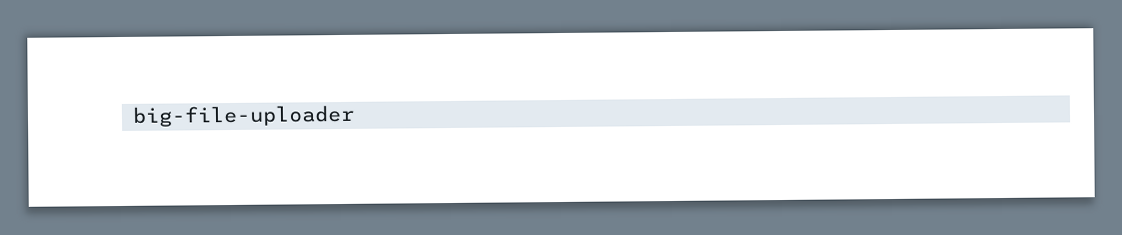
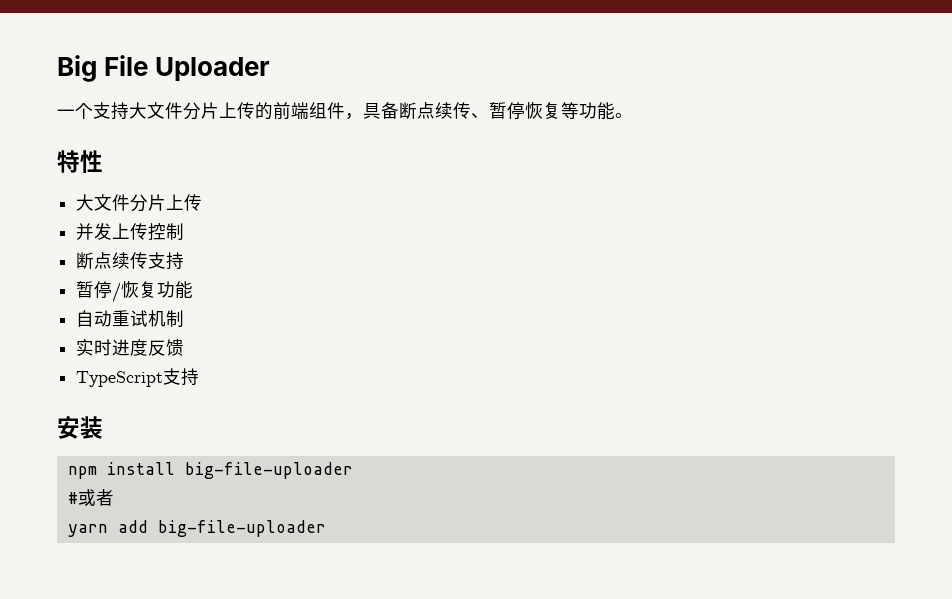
(131, 115) none -> [57,55,271,82] [57,102,633,120] [57,150,103,173] [76,194,203,212] [76,223,185,241] [76,252,185,270] [76,281,194,303] [76,310,185,327] [76,339,185,356] [76,368,200,387] [57,416,103,439] [67,462,353,479] [67,489,114,506] [67,520,148,537] Big File Uploader // 一个支持大文件分片上传的前端组件，具备断点续传、暂停恢复等功能。 // 特性 // 大文件分片上传 // 并发上传控制 // 断点续传支持 // 暂停/恢复功能 // 自动重试机制 // 实时进度反馈 // TypeScript支持 // 安装 // npm install big-file-uploader // #或者 // yarn add

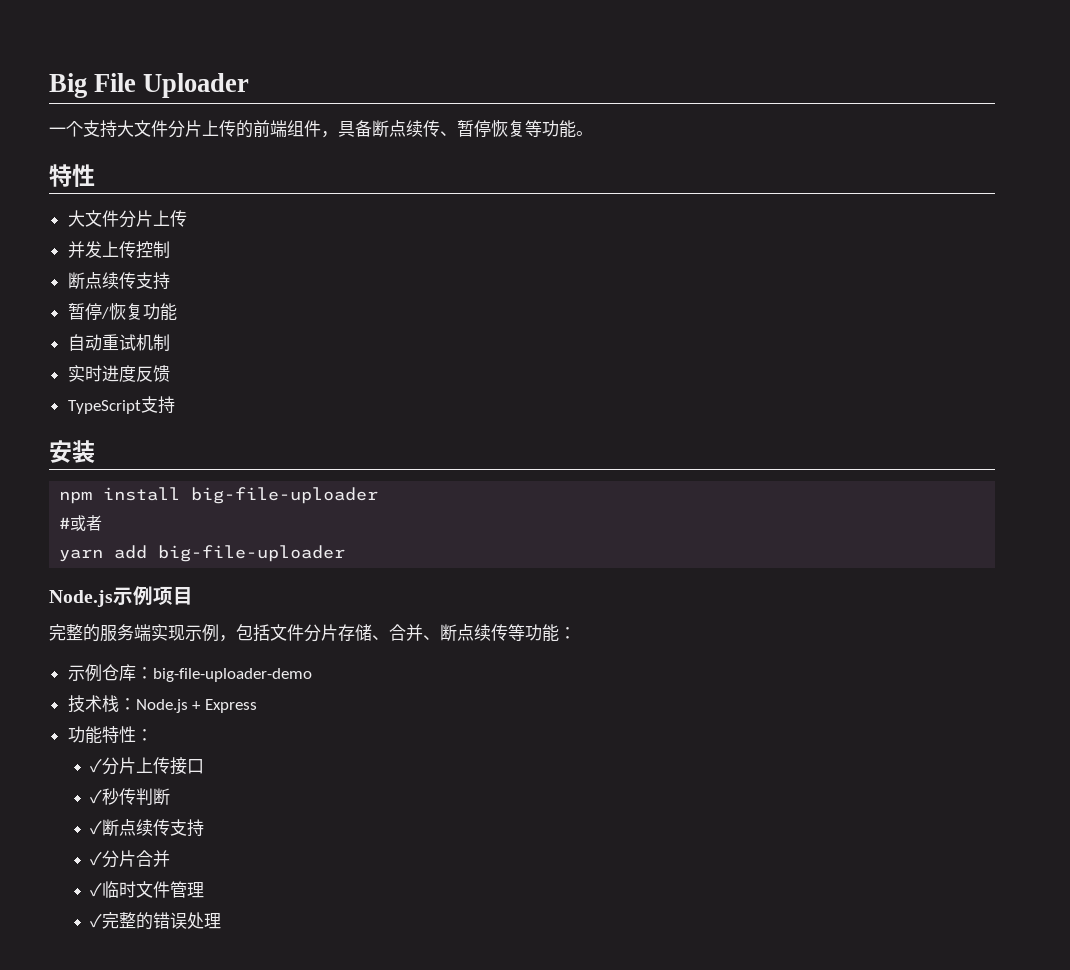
(326, 528) none -> [49,586,193,607] [49,624,576,642] [67,664,312,682] [67,695,257,713] [67,726,153,744] [89,757,204,775] [89,788,170,805] [89,819,204,837] [89,850,170,868] [89,881,204,898] [89,912,221,930] // Node.js示例项目 // 完整的服务端实现示例，包括文件分片存储、合并、断点续传等功能： // 示例仓库：big-file-uploader-demo // 技术栈：Node.js + Express // 功能特性： // ✓分片上传接口 // ✓秒传判断 // ✓断点续传支持 // ✓分片合并 // ✓临时文件管理 // ✓完整的错误处理

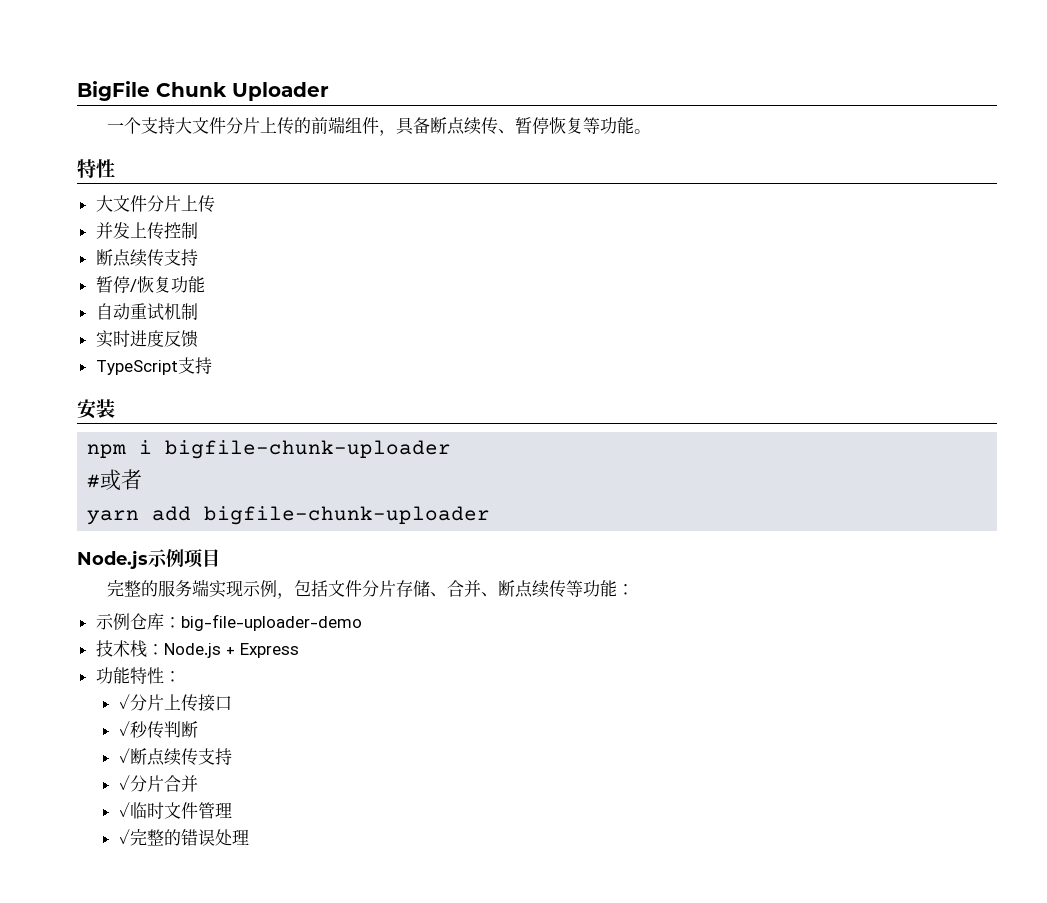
[49,73,137,98] Big File -> [77,81,227,101] BigFile Chunk
[103,487,379,504] install big-file-uploader -> [139,440,452,459] i bigfile-chunk-uploader
[158,545,346,562] big-file-uploader -> [204,506,491,525] bigfile-chunk-uploader

